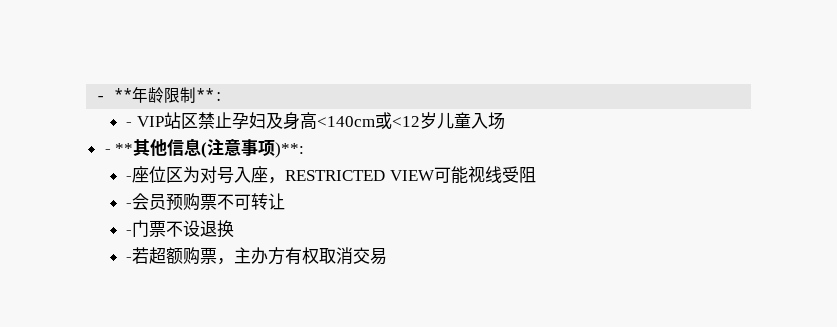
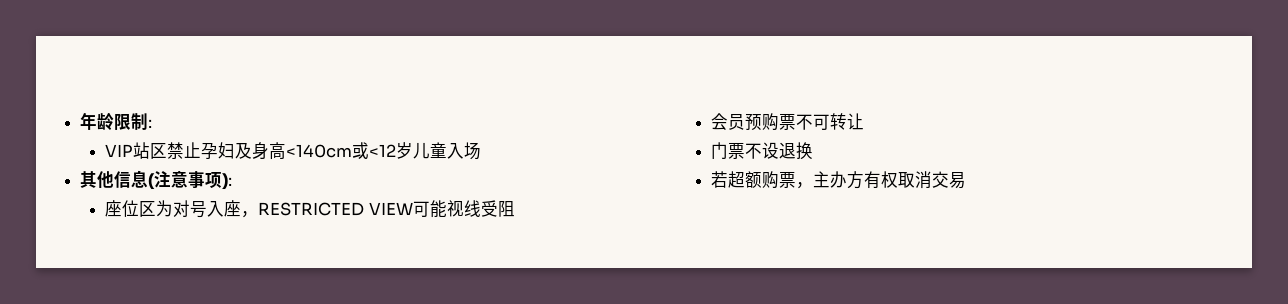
[96,87,224,103] [126,122,133,127] - **年龄限制**: // - -> [80,112,153,131] 年龄限制: //
[104,143,134,154] - ** -> (482, 151) none
[275,142,305,158] [126,176,133,181] )**: // - -> [222,173,233,190] ): //
[126,203,133,208] - -> (515, 208) none
[126,230,133,235] - -> (865, 121) none
[126,257,133,262] - -> (814, 151) none

